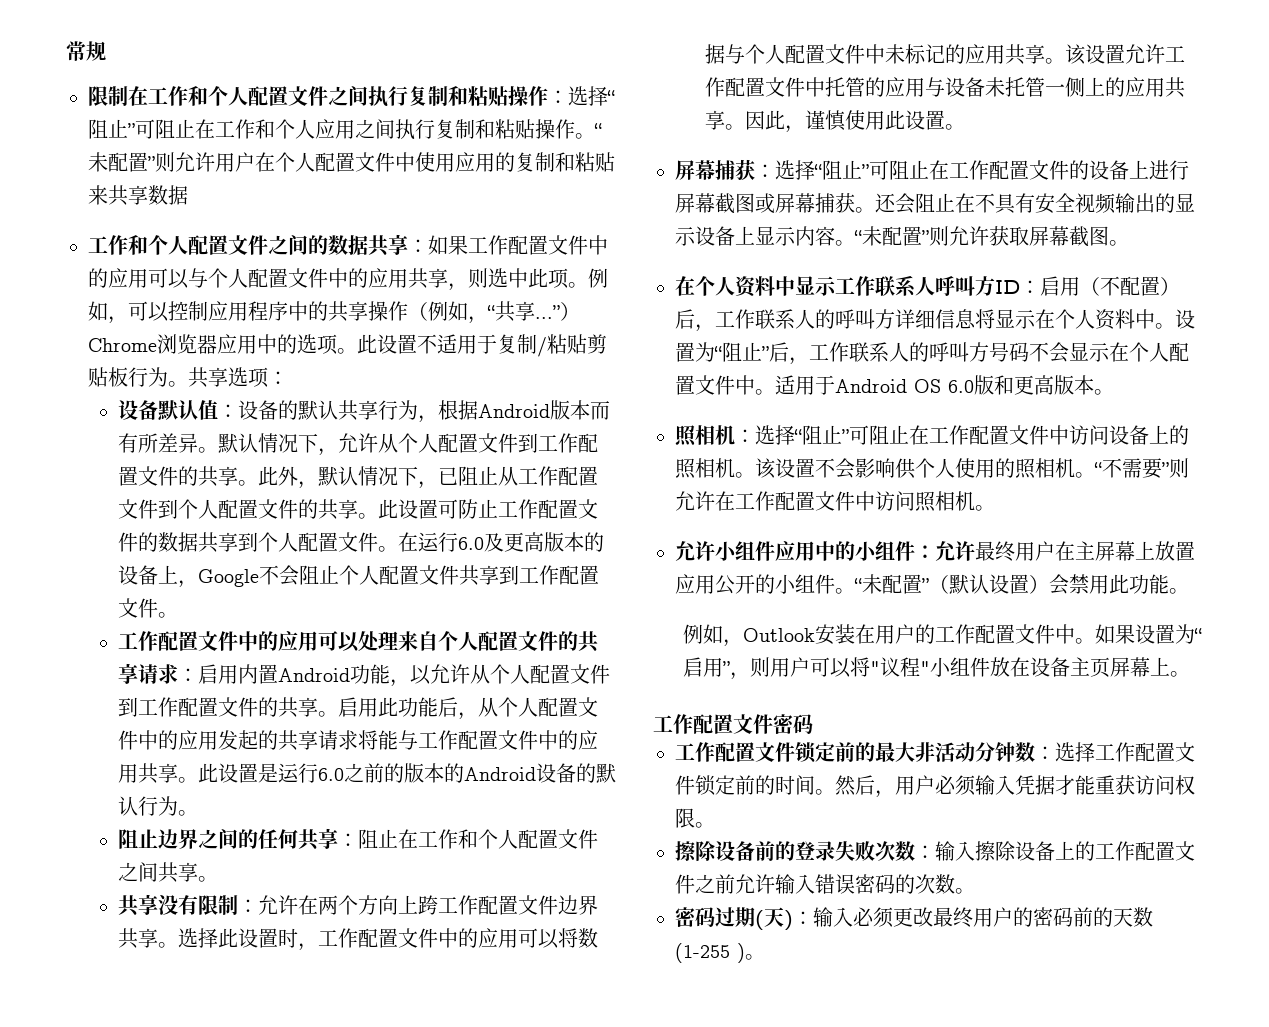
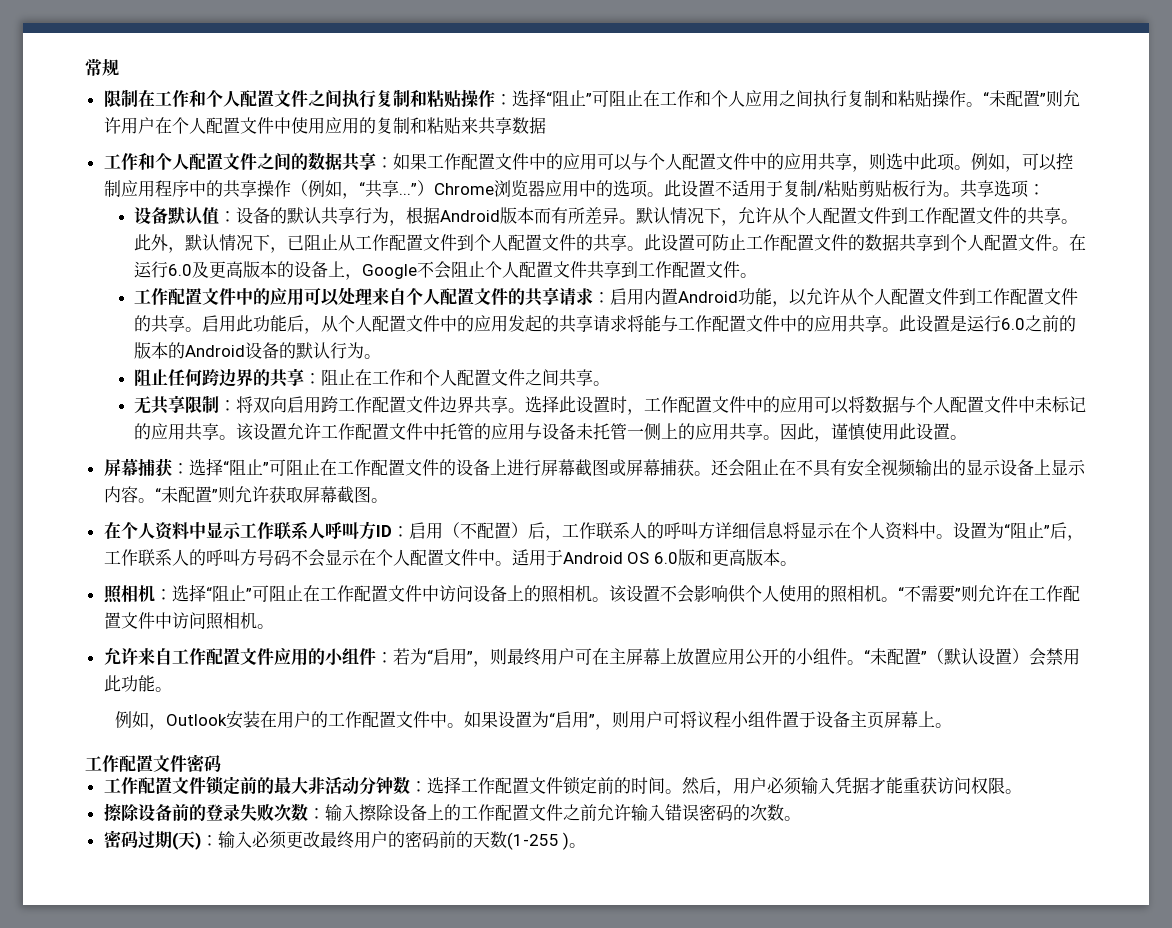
[157,829,298,849] 边界之间的任何 -> [168,369,271,387] 任何跨边界的
[117,894,418,916] 共享没有限制：允许在两个方向上 -> [134,395,322,414] 无共享限制：将双向启用
[715,541,1055,562] 小组件应用中的小组件：允许最终用户 -> [137,648,592,667] 来自工作配置文件应用的小组件：若为“启用”，则最终用户可
[829,657,1030,678] 以将"议程"小组件放在 -> [680,711,817,728] 将议程小组件置于

